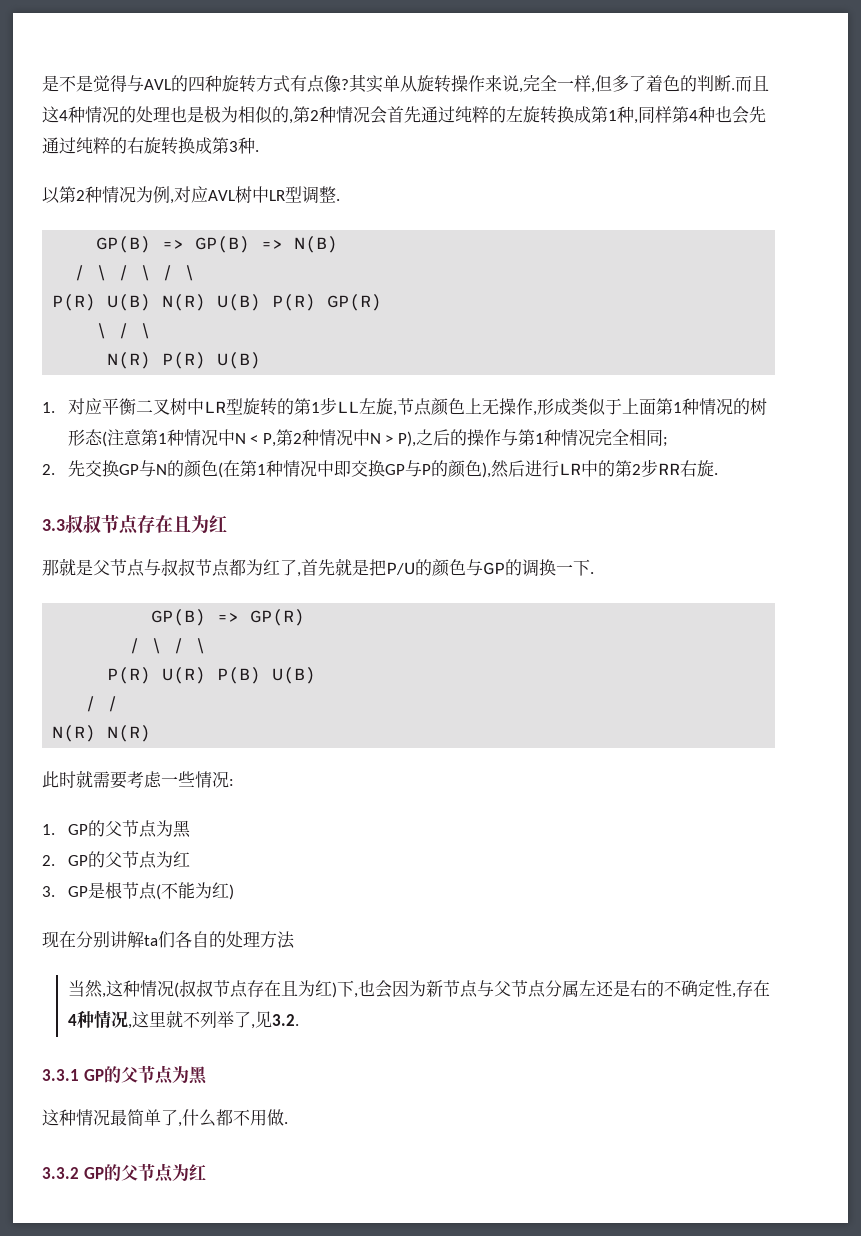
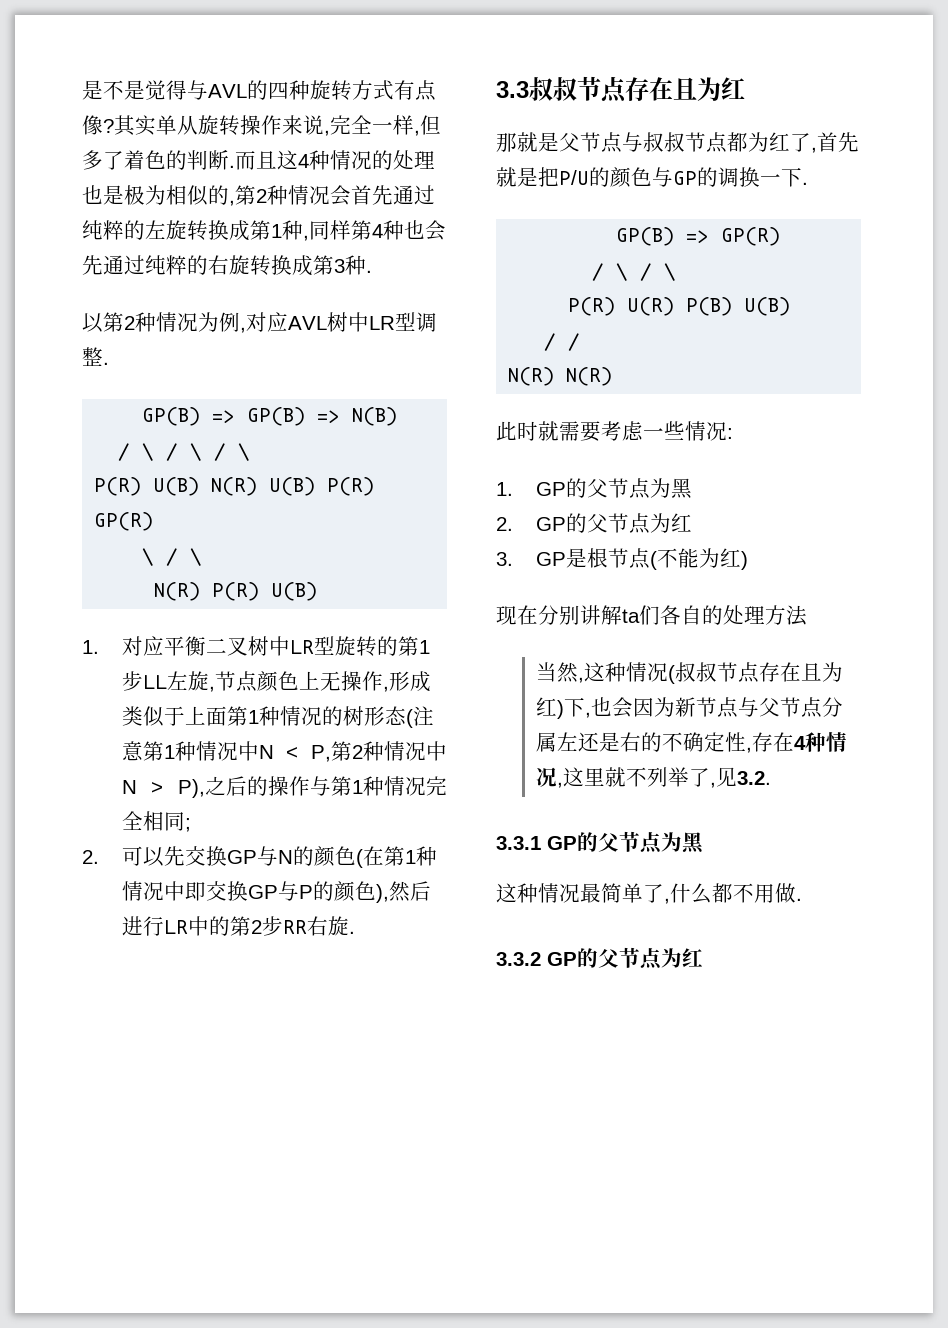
(55, 469) none -> [121,846,164,867] 可以

